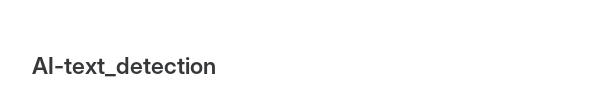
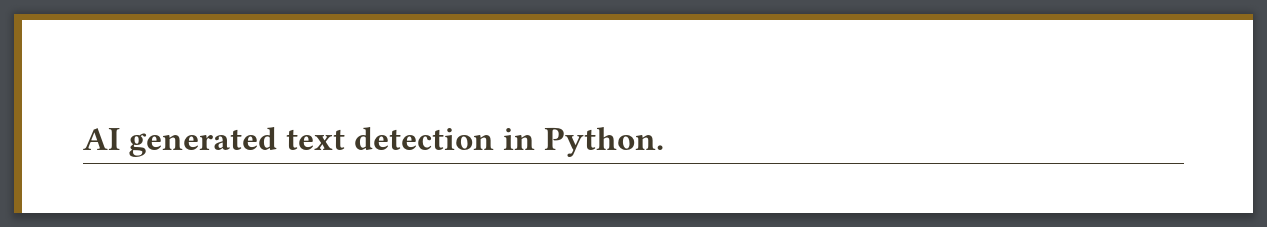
[32,57,216,77] AI-text_detection -> [83,127,665,157] AI generated text detection in Python.

